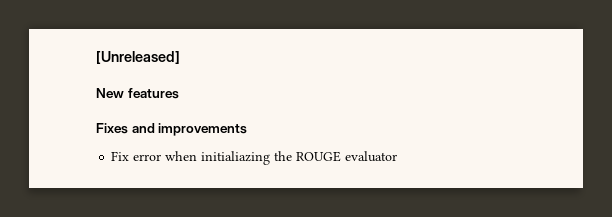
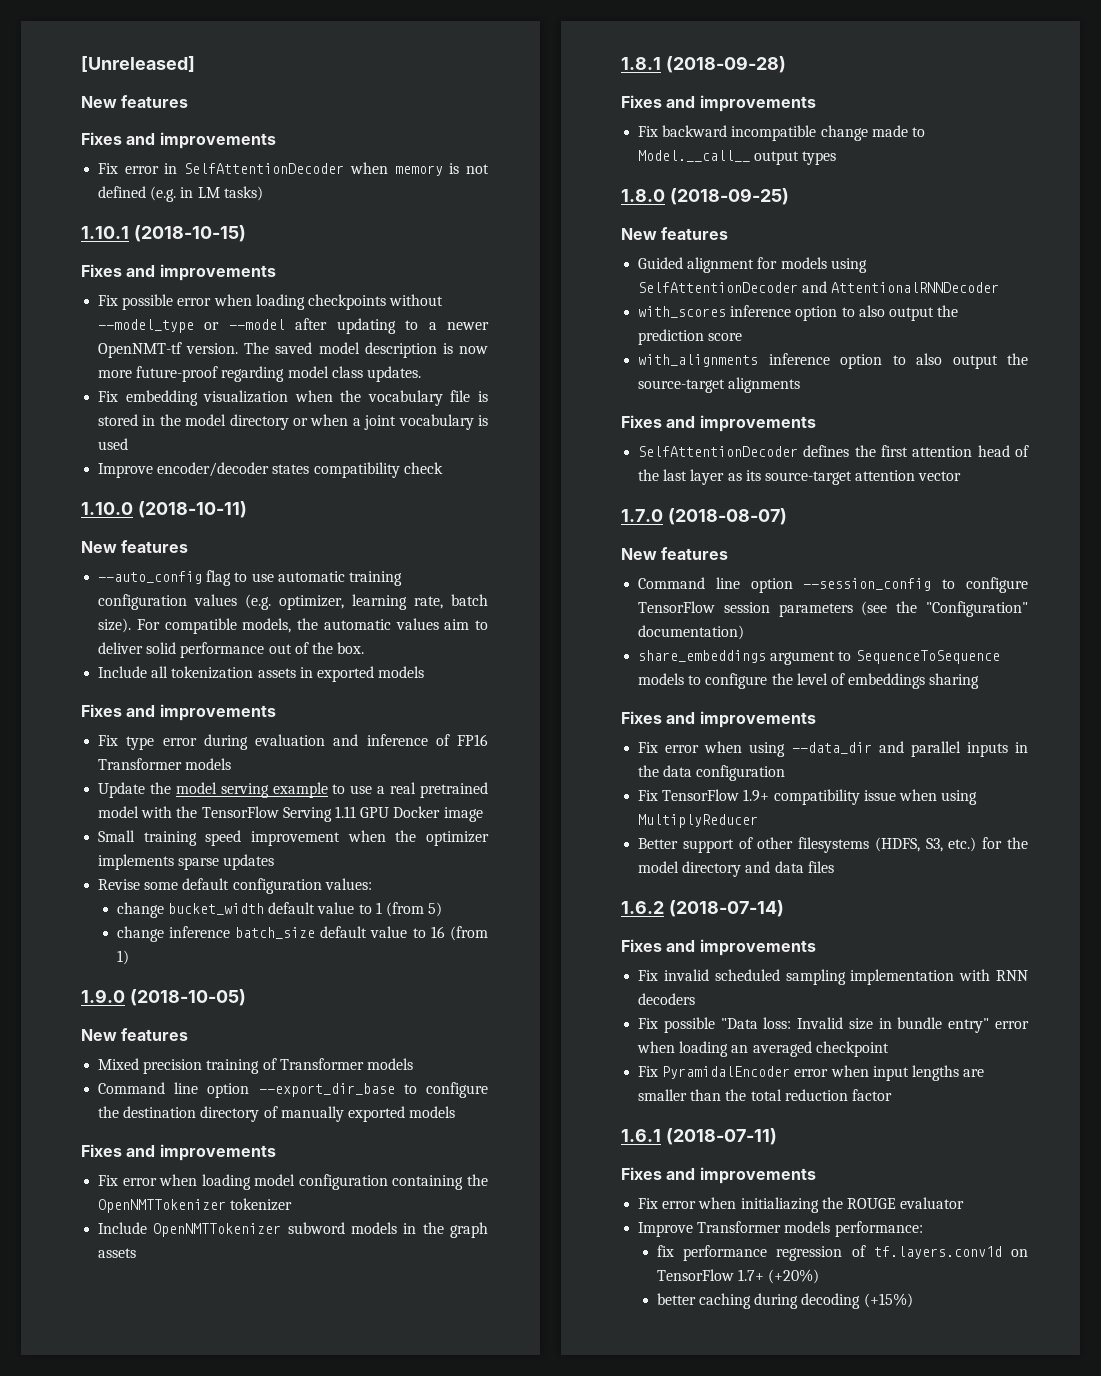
(248, 129) none -> [98,162,489,176] [98,186,263,202] [81,225,246,242] [81,264,276,281] [98,294,444,310] [98,318,489,334] [98,342,488,358] [98,366,421,382] [98,390,488,406] [98,414,488,430] [98,438,129,450] [98,462,443,478] [81,501,247,518] [81,540,189,553] [98,570,402,586] [98,594,488,610] [98,618,488,634] [98,642,365,658] [98,666,425,682] [81,704,276,721] [98,734,488,750] [98,758,232,770] [98,782,488,798] [98,806,483,822] [98,830,489,846] [98,854,275,870] [98,878,372,894] [116,902,443,918] [116,926,489,942] [116,950,129,965] [81,989,246,1006] [81,1028,189,1041] [98,1058,413,1074] [98,1082,488,1098] [98,1106,456,1122] [81,1144,276,1161] [98,1174,488,1190] [98,1198,293,1213] [98,1222,488,1238] [98,1248,137,1258] [621,56,786,73] [621,95,816,112] [638,125,925,141] [638,150,837,165] [621,188,789,205] [621,227,729,240] [638,257,867,273] [638,281,1000,293] [638,305,959,321] [638,329,743,345] [638,353,1028,369] [638,377,801,393] [621,415,816,432] [638,445,1029,457] [638,469,962,485] [621,508,787,525] [621,547,729,560] [638,577,1028,593] [638,601,1028,617] [638,625,745,640] [638,650,1000,665] [638,673,980,689] [621,711,816,728] [638,741,1028,757] [638,765,786,781] [638,789,978,805] [638,814,759,828] [638,837,1028,853] [638,861,834,877] [621,900,784,917] [621,939,816,956] [638,969,1028,985] [638,993,696,1005] [638,1017,1029,1033] [637,1041,889,1057] [638,1065,985,1081] [638,1089,892,1101] [621,1128,777,1145] [621,1167,816,1184] // Fix error in SelfAttentionDecoder when memory is not defined (e.g. in LM tasks) // 1.10.1 (2018-10-15) // Fixes and improvements // Fix possible error when loading checkpoints without --model_type or --model after updating to a newer OpenNMT-tf version. The saved model description is now more future-proof regarding model class updates. // Fix embedding visualization when the vocabulary file is stored in the model directory or when a joint vocabulary is used // Improve encoder/decoder states compatibility check // 1.10.0 (2018-10-11) // New features // --auto_config flag to use automatic training configuration values (e.g. optimizer, learning rate, batch size). For compatible models, the automatic values aim to deliver solid performance out of the box. // Include all tokenization assets in exported models // Fixes and improvements // Fix type error during evaluation and inference of FP16 Transformer models // Update the model serving example to use a real pretrained model with the TensorFlow Serving 1.11 GPU Docker image // Small training speed improvement when the optimizer implements sparse updates // Revise some default configuration values: // change bucket_width default value to 1 (from 5) // change inference batch_size default value to 16 (from 1) // 1.9.0 (2018-10-05) // New features // Mixed precision training of Transformer models // Command line option --export_dir_base to configure the destination directory of manually exported models // Fixes and improvements // Fix error when loading model configuration containing the OpenNMTTokenizer tokenizer // Include OpenNMTTokenizer subword models in the graph assets // 1.8.1 (2018-09-28) // Fixes and improvements // Fix backward incompatible change made to Model.__call__ output types // 1.8.0 (2018-09-25) // New features // Guided alignment for models using SelfAttentionDecoder and AttentionalRNNDecoder // with_scores inference option to also output the prediction score // with_alignments inference option to also output the source-target alignments // Fixes and improvements // SelfAttentionDecoder defines the first attention head of the last layer as its source-target attention vector // 1.7.0 (2018-08-07) // New features // Command line option --session_config to configure TensorFlow session parameters (see the "Configuration" documentation) // share_embeddings argument to SequenceToSequence models to configure the level of embeddings sharing // Fixes and improvements // Fix error when using --data_dir and parallel inputs in the data configuration // Fix TensorFlow 1.9+ compatibility issue when using MultiplyReducer // Better support of other filesystems (HDFS, S3, etc.) for the model directory and data files // 1.6.2 (2018-07-14) // Fixes and improvements // Fix invalid scheduled sampling implementation with RNN decoders // Fix possible "Data loss: Invalid size in bundle entry" error when loading an averaged checkpoint // Fix PyramidalEncoder error when input lengths are smaller than the total reduction factor // 1.6.1 (2018-07-11) // Fixes and improvements
(398, 156) none -> [638,1221,923,1237] [656,1245,1028,1261] [656,1269,820,1284] [656,1293,913,1309] // Improve Transformer models performance: // fix performance regression of tf.layers.conv1d on TensorFlow 1.7+ (+20%) // better caching during decoding (+15%)

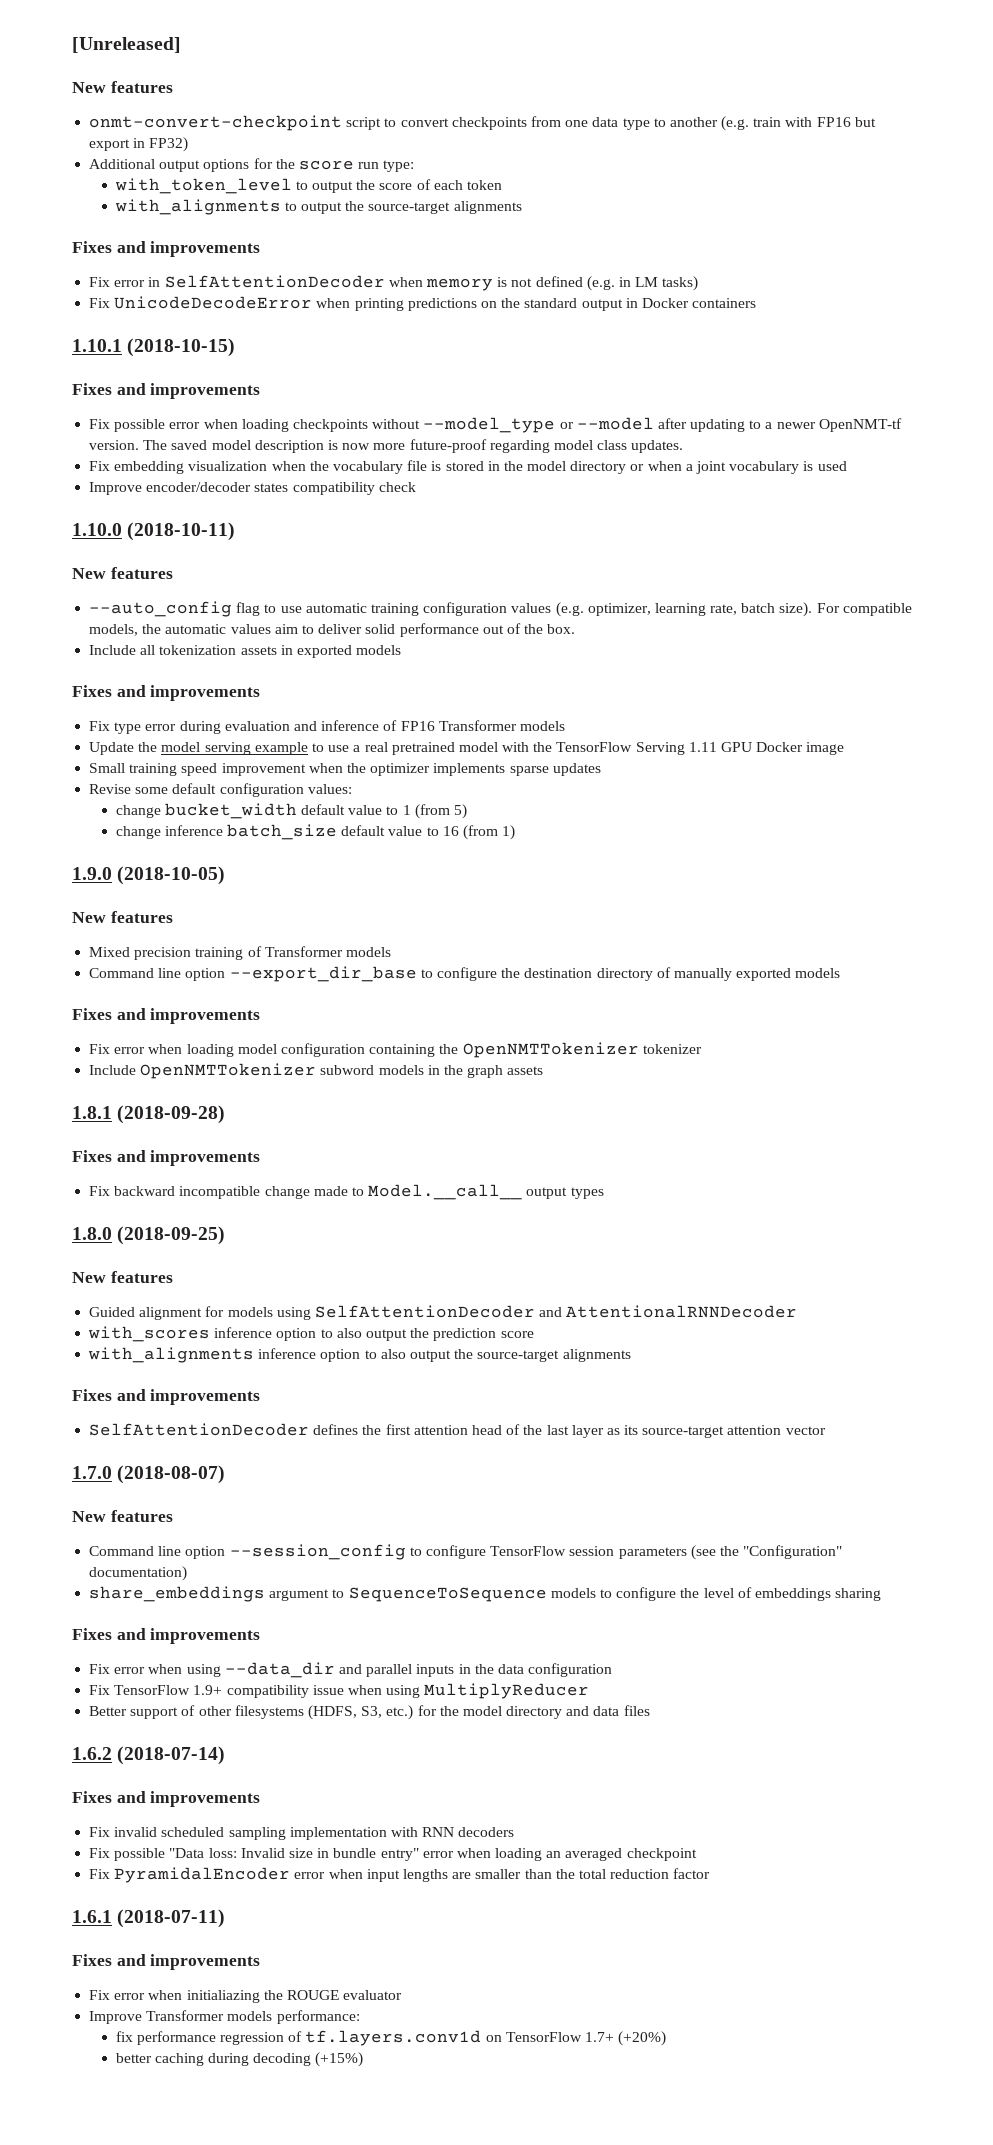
(189, 101) none -> [89,115,876,131] [89,137,189,152] [89,158,415,172] [114,178,503,194] [114,199,522,215] // onmt-convert-checkpoint script to convert checkpoints from one data type to another (e.g. train with FP16 but export in FP32) // Additional output options for the score run type: // with_token_level to output the score of each token // with_alignments to output the source-target alignments
(263, 193) none -> [89,296,757,311] // Fix UnicodeDecodeError when printing predictions on the standard output in Docker containers

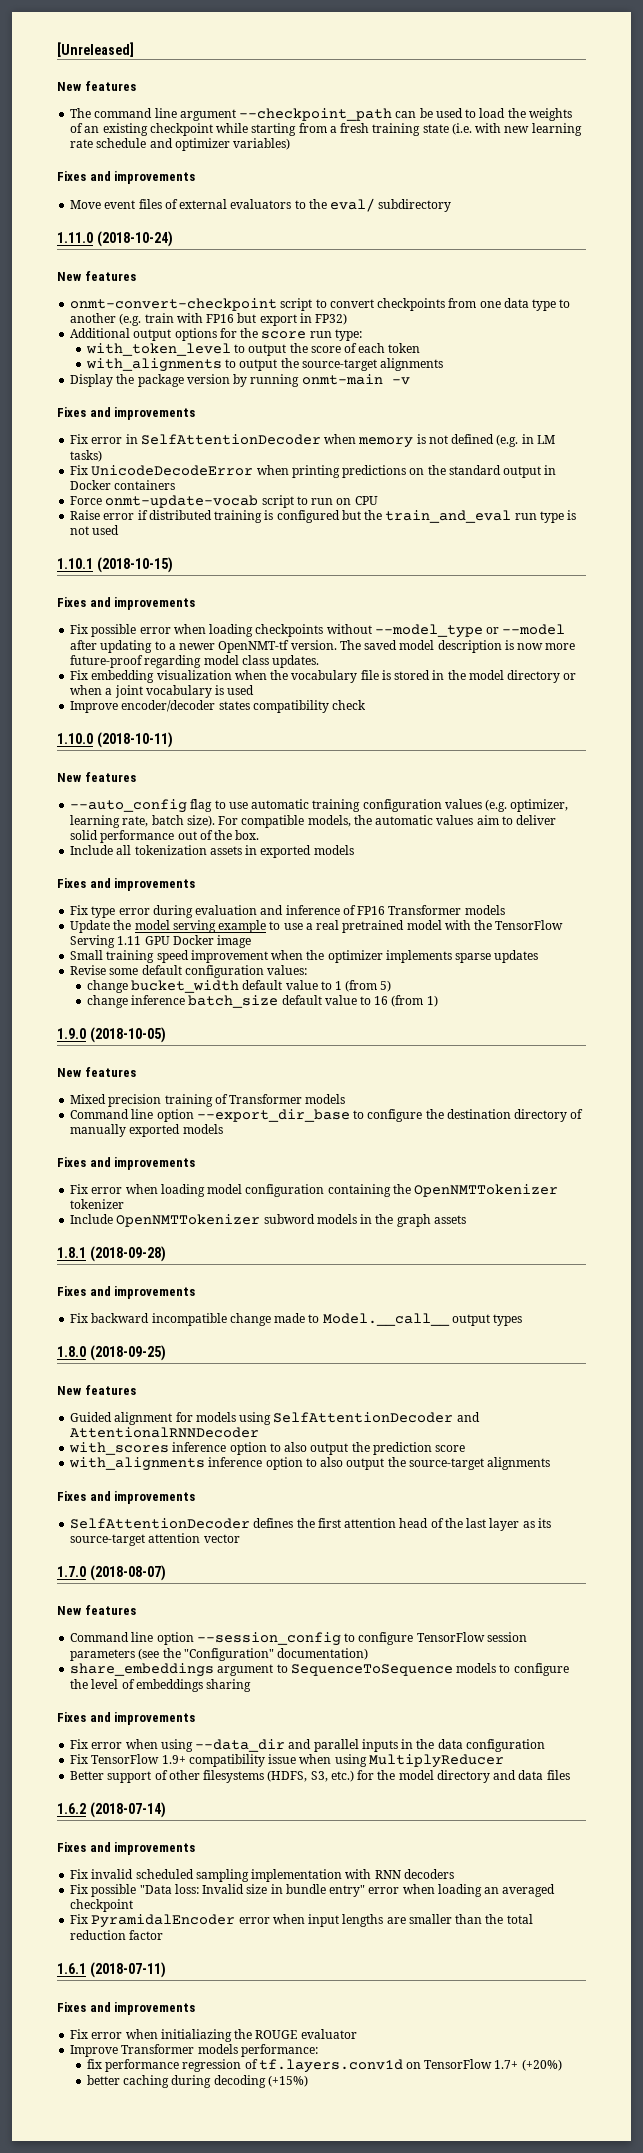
(173, 87) none -> [70,108,572,121] [70,123,582,136] [70,138,291,151] [57,171,196,184] [70,198,452,212] [57,231,173,247] [57,271,136,281] // The command line argument --checkpoint_path can be used to load the weights of an existing checkpoint while starting from a fresh training state (i.e. with new learning rate schedule and optimizer variables) // Fixes and improvements // Move event files of external evaluators to the eval/ subdirectory // 1.11.0 (2018-10-24) // New features
(522, 207) none -> [70,374,410,387] // Display the package version by running onmt-main -v
(757, 303) none -> [70,495,378,508] [70,510,577,523] [70,525,120,535] // Force onmt-update-vocab script to run on CPU // Raise error if distributed training is configured but the train_and_eval run type is not used

